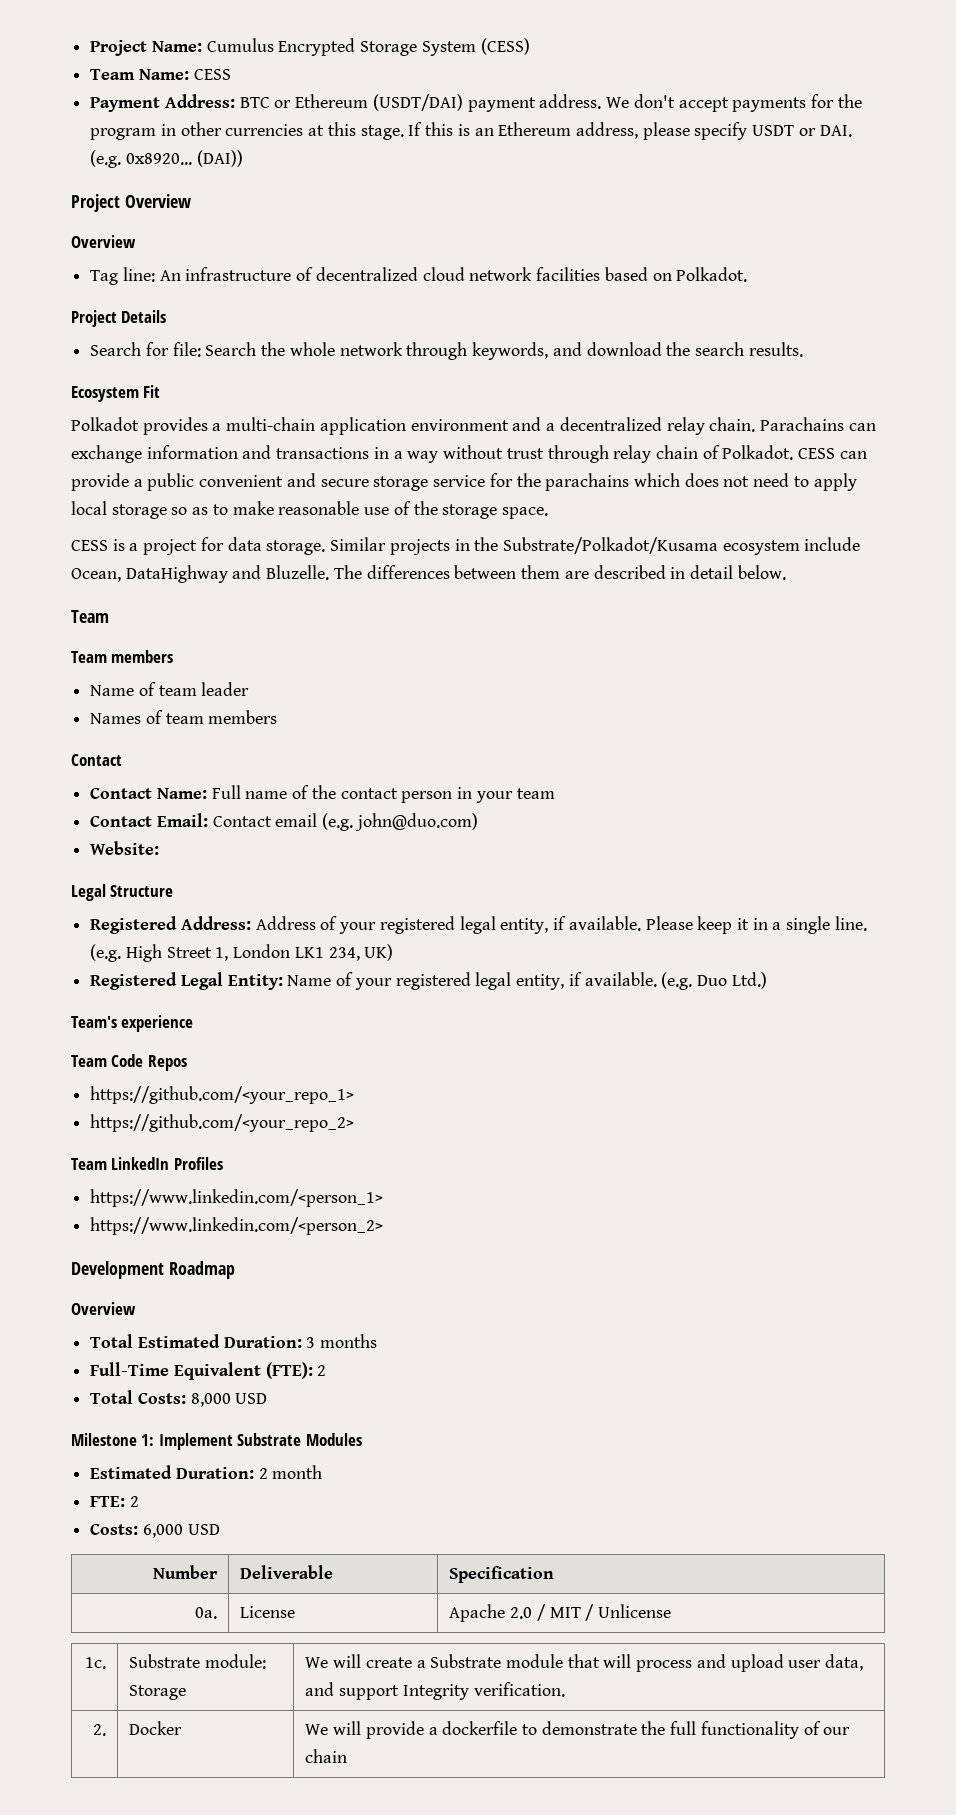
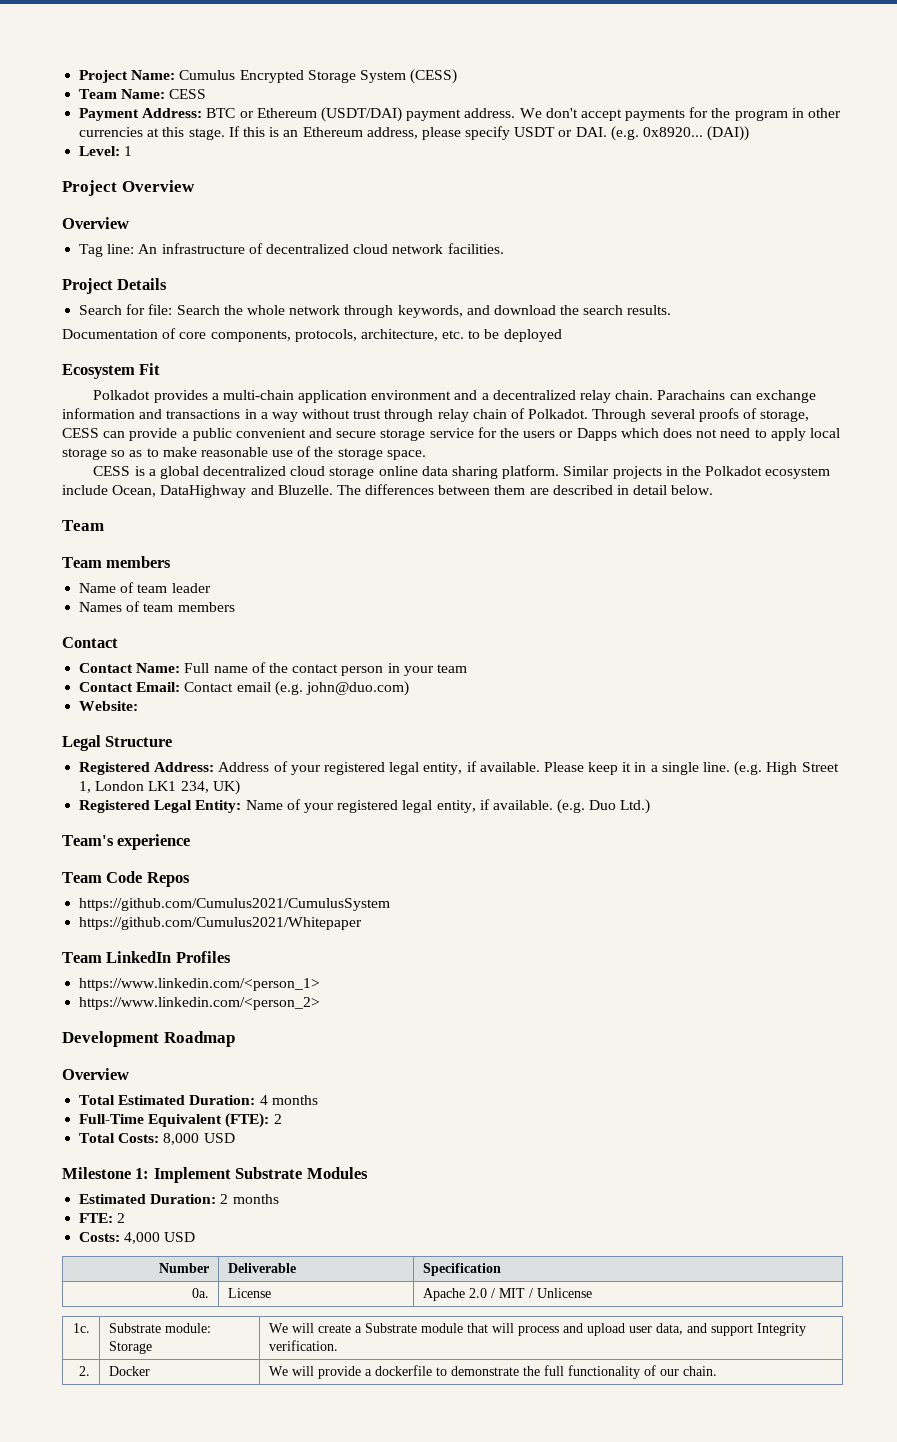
(243, 158) none -> [79,146,133,156] // Level: 1
[536,267,748,282] facilities based on Polkadot. -> [447,243,504,254] facilities.
(803, 349) none -> [62,328,562,342] // Documentation of core components, protocols, architecture, etc. to be deployed
(794, 452) none -> [592,408,810,422] Through several proofs of storage,
[545,473,630,491] parachains -> [523,428,617,441] users or Dapps
[143,537,326,555] project for data storage. -> [159,465,560,479] global decentralized cloud storage online data sharing platform.
[502,537,718,554] Substrate/Polkadot/Kusama -> [705,466,763,476] Polkadot
[90,1086,355,1104] [90,1114,355,1132] https://github.com/<your_repo_1> // https://github.com/<your_repo_2> -> [79,898,391,911] [79,917,363,930] https://github.com/Cumulus2021/CumulusSystem // https://github.com/Cumulus2021/Whitepaper
[306,1337,316,1348] 3 -> [259,1095,268,1105] 4
[272,1465,323,1479] month -> [232,1194,279,1204] months
[142,1524,183,1538] 6,000 -> [124,1232,161,1244] 4,000
[305,1749,348,1763] chain -> [682,1366,717,1376] chain.

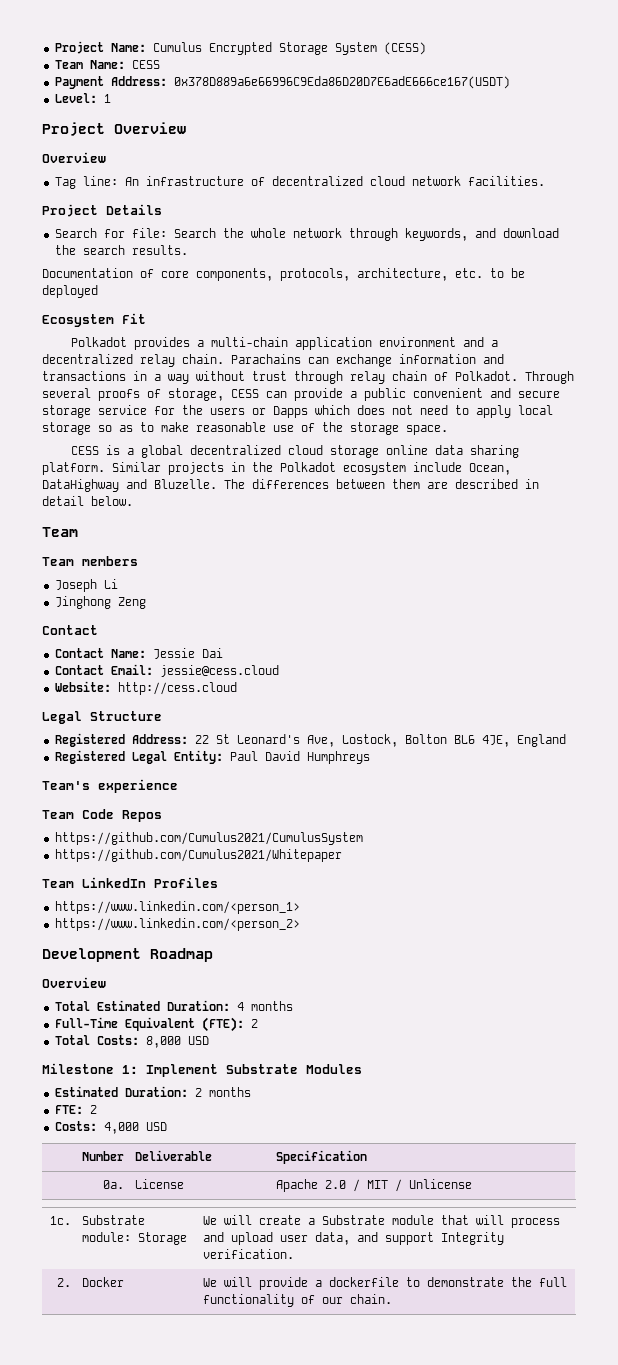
[206,107,842,122] [79,126,750,141] BTC or Ethereum (USDT/DAI) payment address. We don't accept payments for the program in other currencies at this stage. If this is an Ethereum address, please specify USDT or DAI. (e.g. 0x8920... (DAI)) -> [173,76,510,89] 0x378D889a6e66996C9Eda86D20D7E6adE666ce167(USDT)
[79,582,211,593] [79,601,235,612] [62,637,118,648] [79,662,467,676] [79,681,409,696] Name of team leader // Names of team members // Contact // Contact Name: Full name of the contact person in your team // Contact Email: Contact email (e.g. john@duo.com) -> [54,579,118,592] [54,596,146,609] [42,625,98,635] [54,648,223,659] [54,664,279,677] Joseph Li // Jinghong Zeng // Contact // Contact Name: Jessie Dai // Contact Email: jessie@cess.cloud
(139, 706) none -> [117,682,237,695] http://cess.cloud
[218,761,839,776] [79,780,240,795] [79,799,651,814] Address of your registered legal entity, if available. Please keep it in a single line. (e.g. High Street 1, London LK1 234, UK) // Registered Legal Entity: Name of your registered legal entity, if available. (e.g. Duo Ltd.) -> [194,734,566,747] [54,750,370,764] 22 St Leonard's Ave, Lostock, Bolton BL6 4JE, England // Registered Legal Entity: Paul David Humphreys

